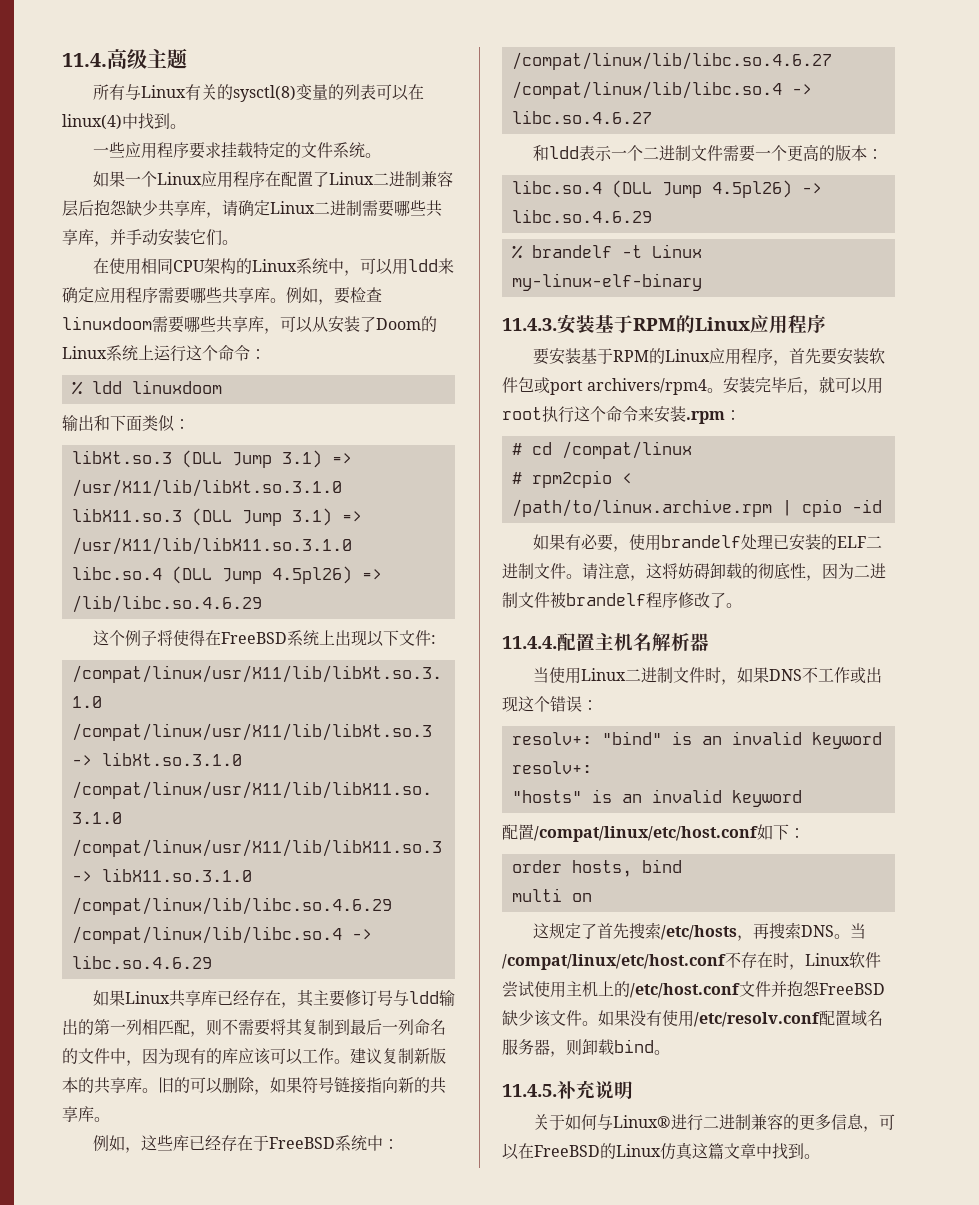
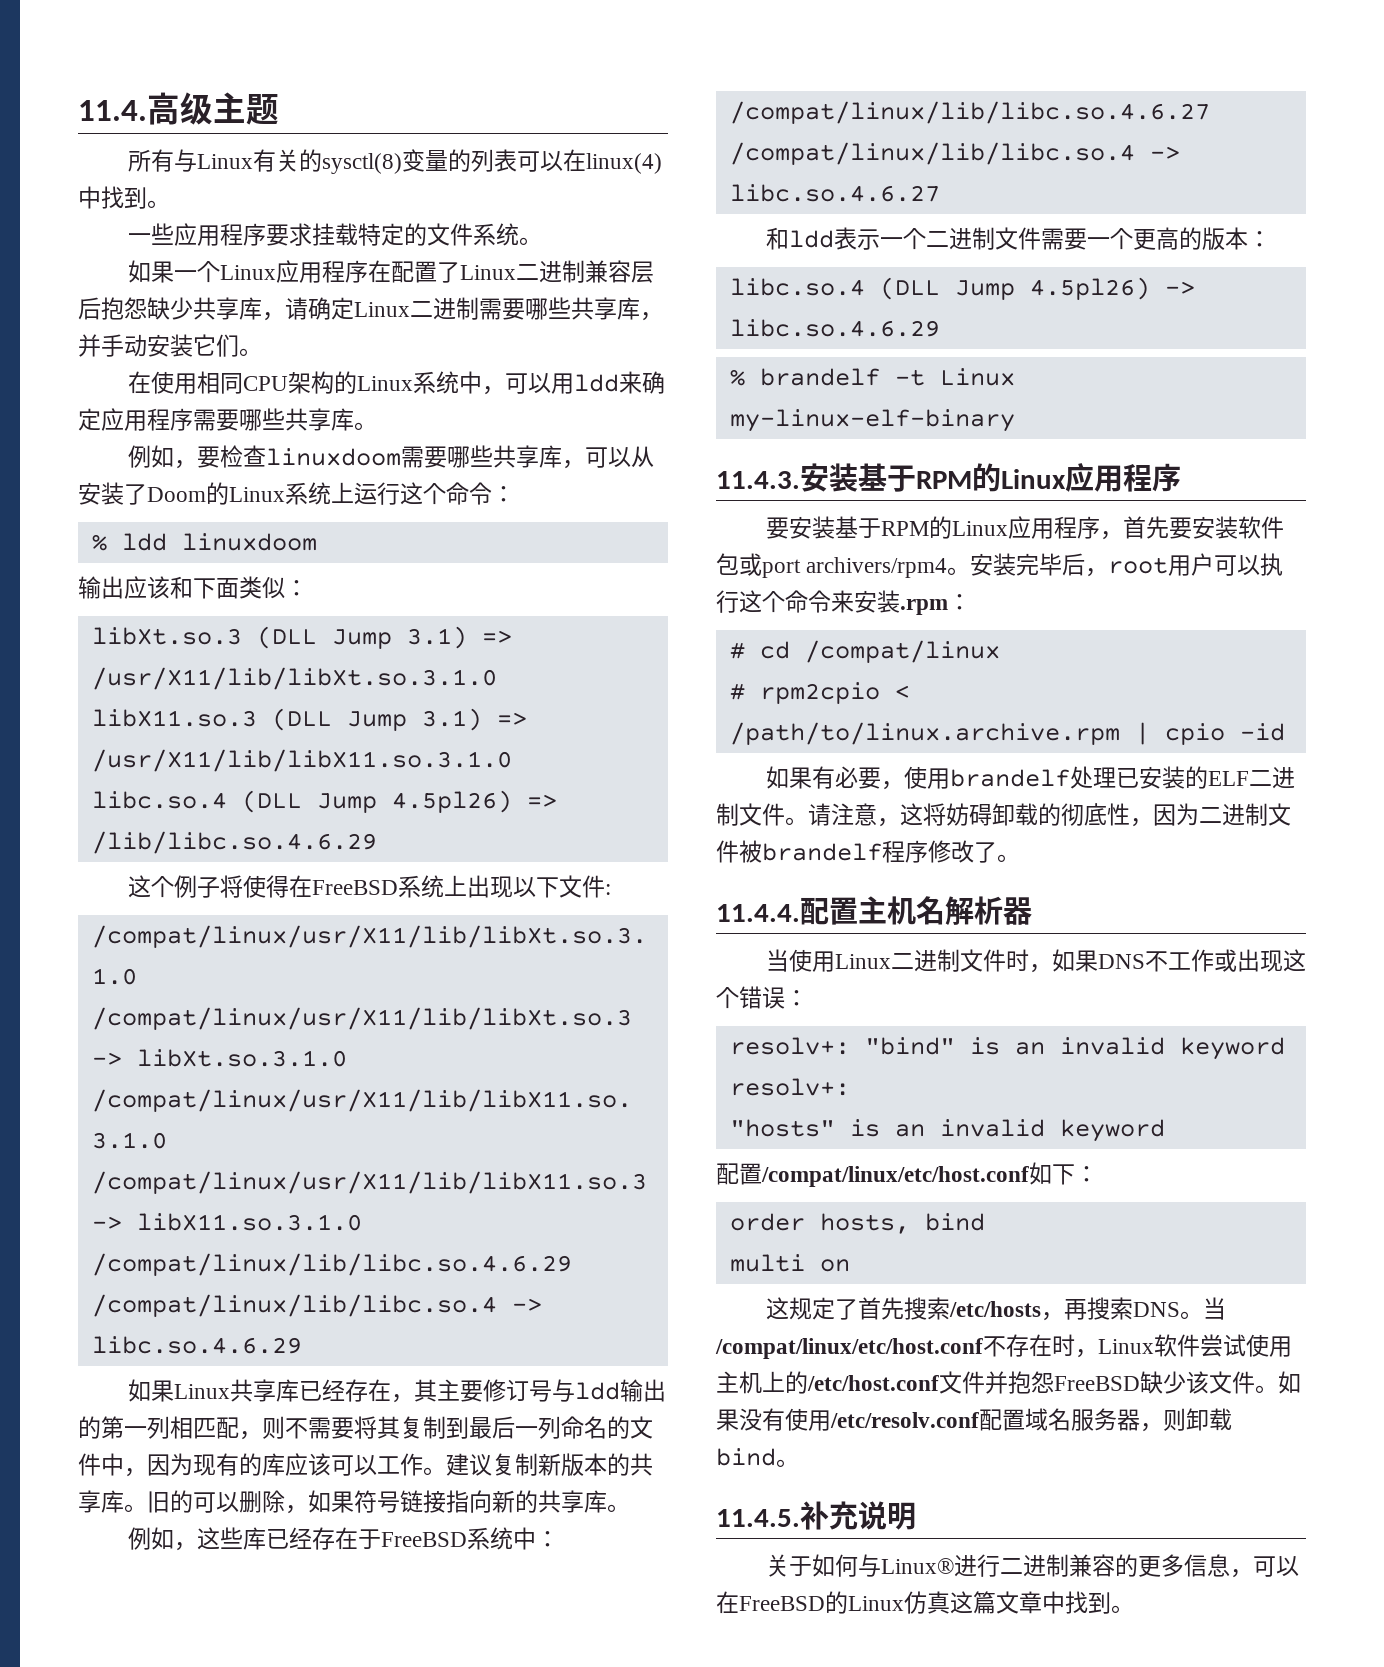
(286, 300) none -> (377, 426) //
(94, 423) none -> [124,576,170,599] 应该
[819,377,884,394] [502,407,542,420] 就可以用root -> [1108,553,1261,576] root用户可以

